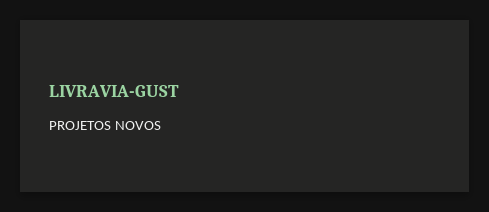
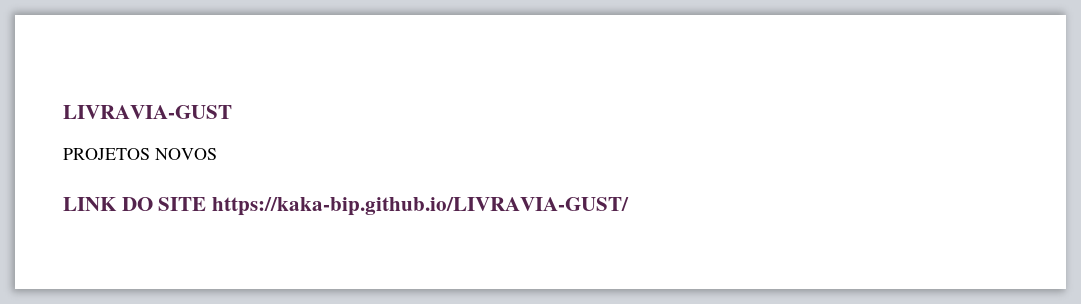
(161, 125) none -> [63,197,630,216] // LINK DO SITE https://kaka-bip.github.io/LIVRAVIA-GUST/

